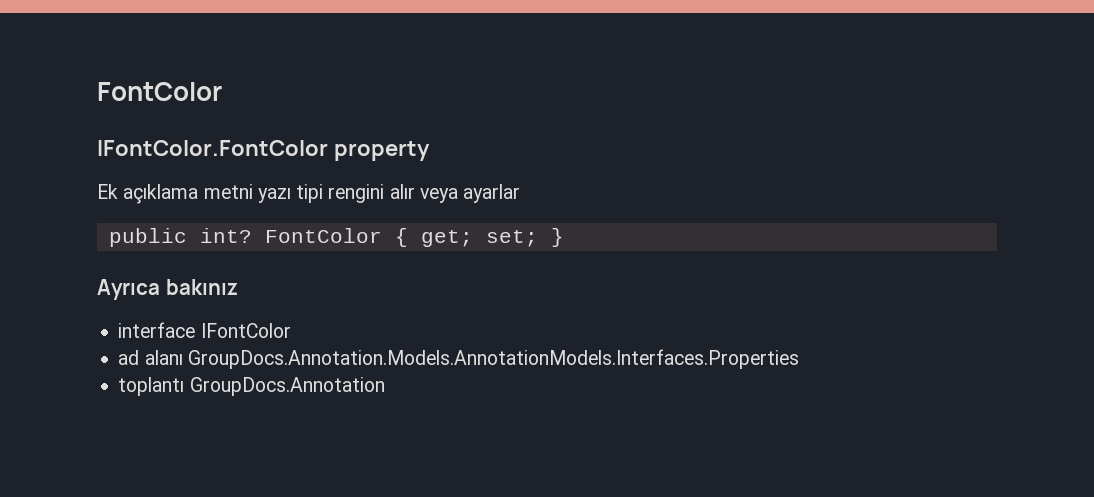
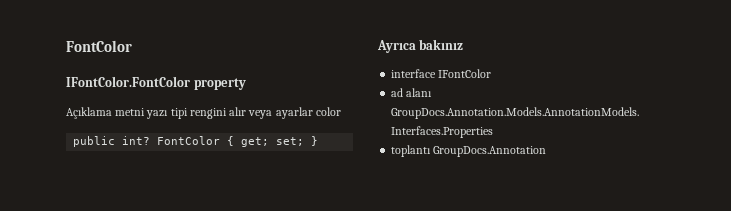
[97,184,199,204] Ek açıklama -> [66,107,112,119] Açıklama
(521, 193) none -> [315,107,341,116] color

